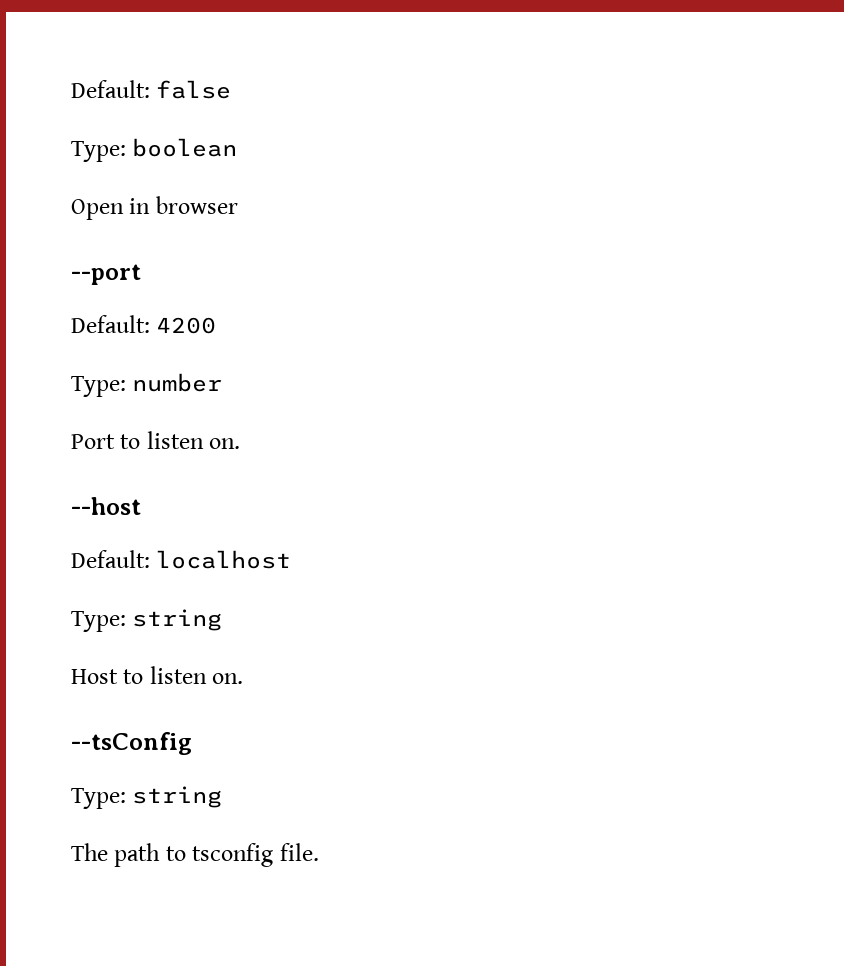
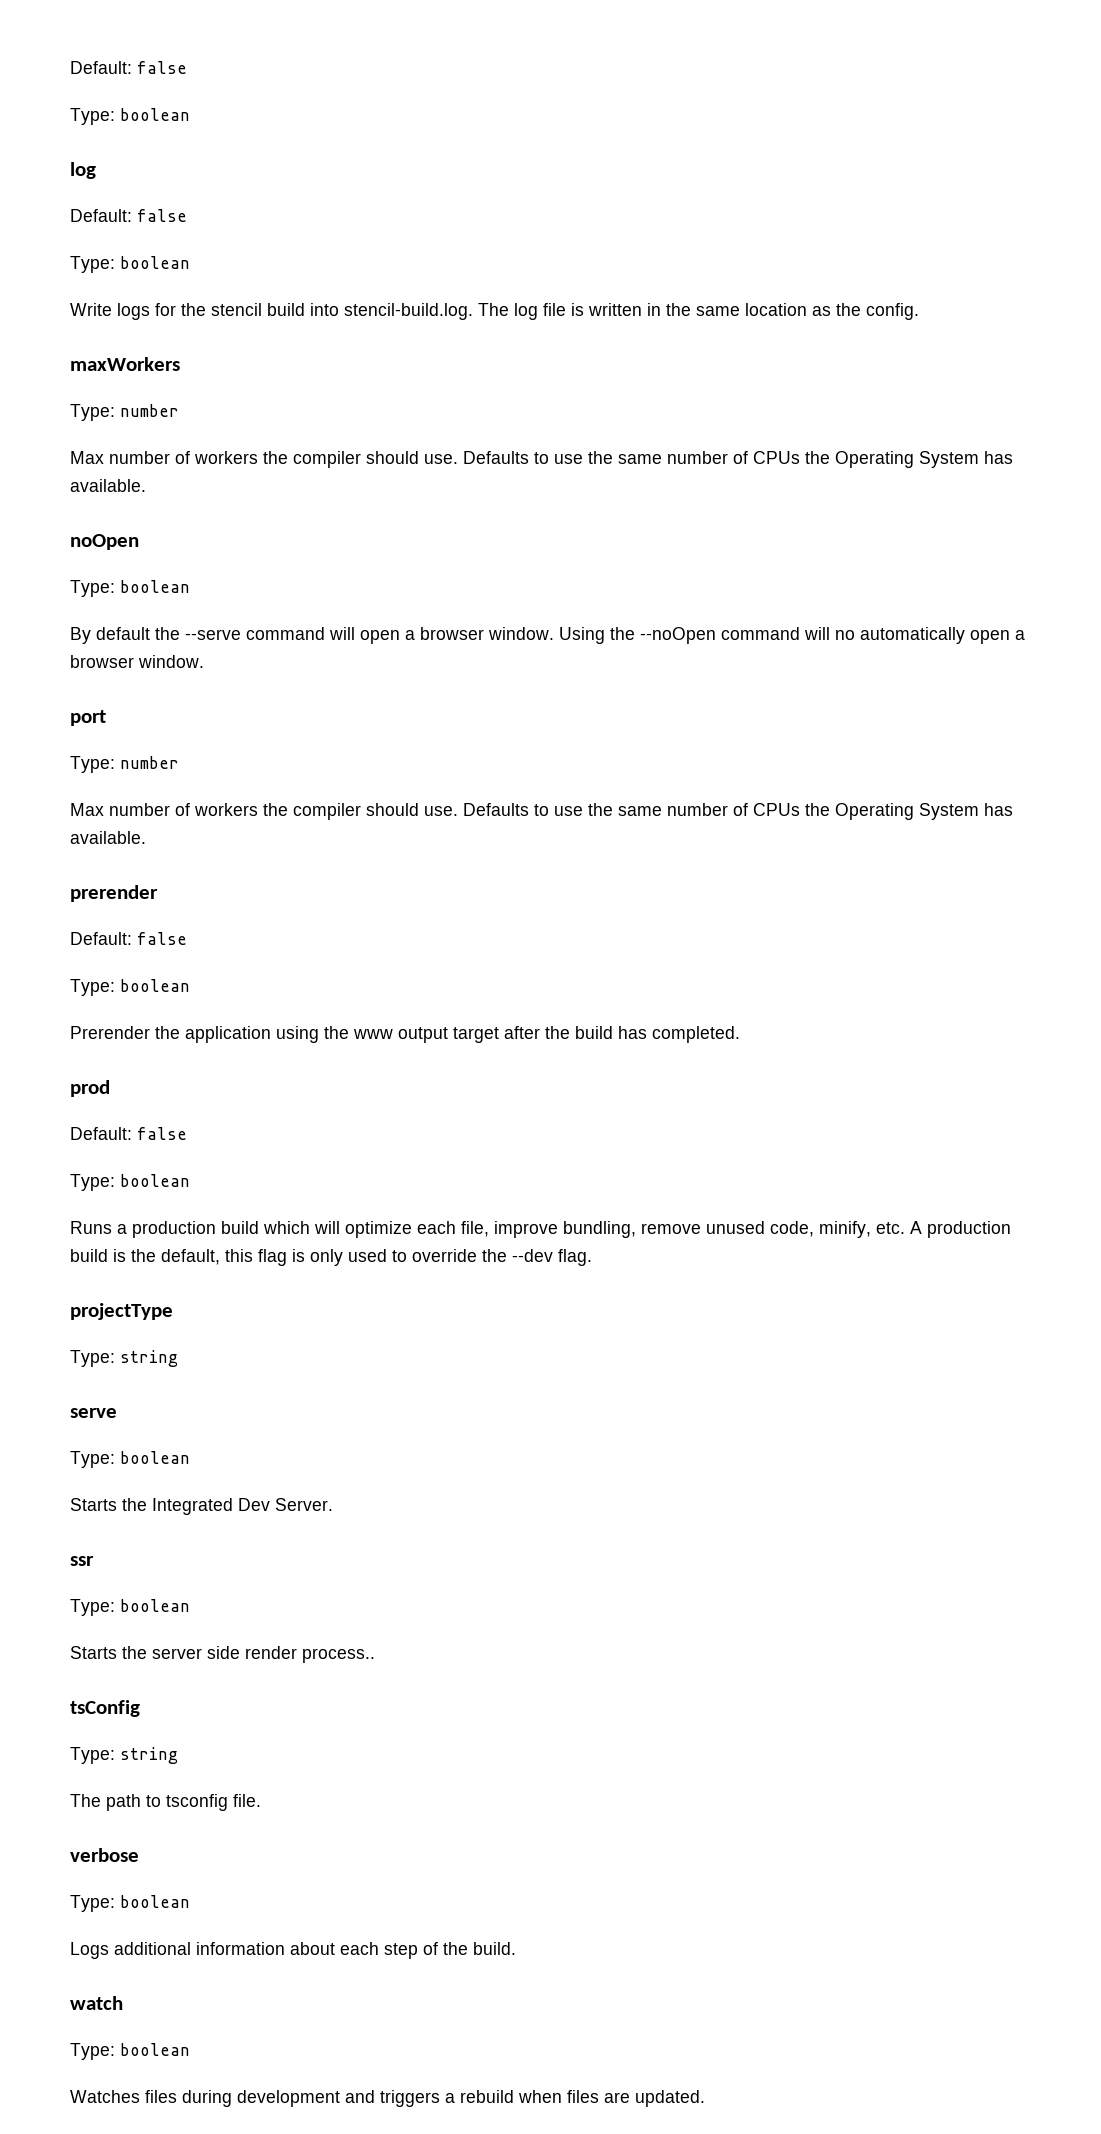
[71,80,232,99] [71,138,238,162] [71,196,238,220] [71,264,141,285] [71,315,217,334] [71,373,223,397] [71,431,241,449] [71,497,141,515] [71,550,292,569] [71,609,223,632] [71,666,244,684] [71,732,192,755] Default: false // Type: boolean // Open in browser // --port // Default: 4200 // Type: number // Port to listen on. // --host // Default: localhost // Type: string // Host to listen on. // --tsConfig -> [70,61,187,74] [70,108,190,125] [70,162,96,179] [70,209,187,222] [70,256,190,273] [70,303,919,320] [70,357,180,371] [70,404,179,421] [70,451,1013,468] [70,479,146,492] [70,534,139,550] [70,580,190,597] [70,627,1025,644] [70,655,204,668] [70,710,106,726] [70,756,179,773] [70,803,1013,820] [70,831,146,844] [70,885,158,902] [70,932,187,945] [70,979,190,996] [70,1026,740,1043] [70,1080,110,1097] [70,1127,187,1140] [70,1174,190,1191] [70,1221,1011,1238] [70,1249,592,1266] [70,1303,173,1320] [70,1350,178,1367] [70,1408,117,1418] [70,1451,190,1468] [70,1498,333,1515] [70,1556,94,1566] [70,1599,190,1616] [70,1646,375,1663] [70,1700,140,1717] Default: false // Type: boolean // log // Default: false // Type: boolean // Write logs for the stencil build into stencil-build.log. The log file is written in the same location as the config. // maxWorkers // Type: number // Max number of workers the compiler should use. Defaults to use the same number of CPUs the Operating System has available. // noOpen // Type: boolean // By default the --serve command will open a browser window. Using the --noOpen command will no automatically open a browser window. // port // Type: number // Max number of workers the compiler should use. Defaults to use the same number of CPUs the Operating System has available. // prerender // Default: false // Type: boolean // Prerender the application using the www output target after the build has completed. // prod // Default: false // Type: boolean // Runs a production build which will optimize each file, improve bundling, remove unused code, minify, etc. A production build is the default, this flag is only used to override the --dev flag. // projectType // Type: string // serve // Type: boolean // Starts the Integrated Dev Server. // ssr // Type: boolean // Starts the server side render process.. // tsConfig
(319, 852) none -> [70,1848,139,1862] [70,1895,190,1912] [70,1942,516,1959] [70,1996,123,2010] [70,2043,190,2060] [70,2090,705,2107] // verbose // Type: boolean // Logs additional information about each step of the build. // watch // Type: boolean // Watches files during development and triggers a rebuild when files are updated.

